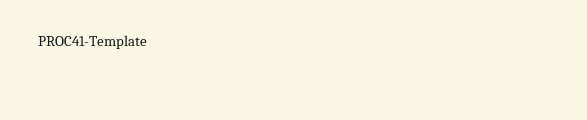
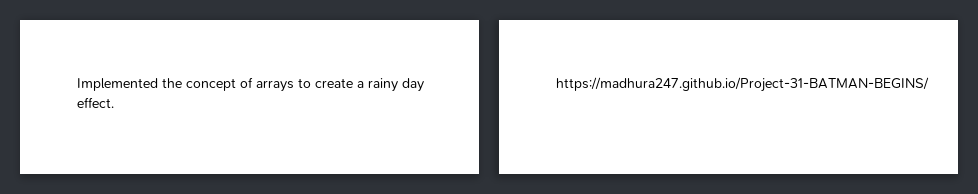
[38,35,147,49] PROC41-Template -> [77,77,424,92] [77,97,114,108] [556,77,929,92] Implemented the concept of arrays to create a rainy day effect. https://madhura247.github.io/Project-31-BATMAN-BEGINS/

